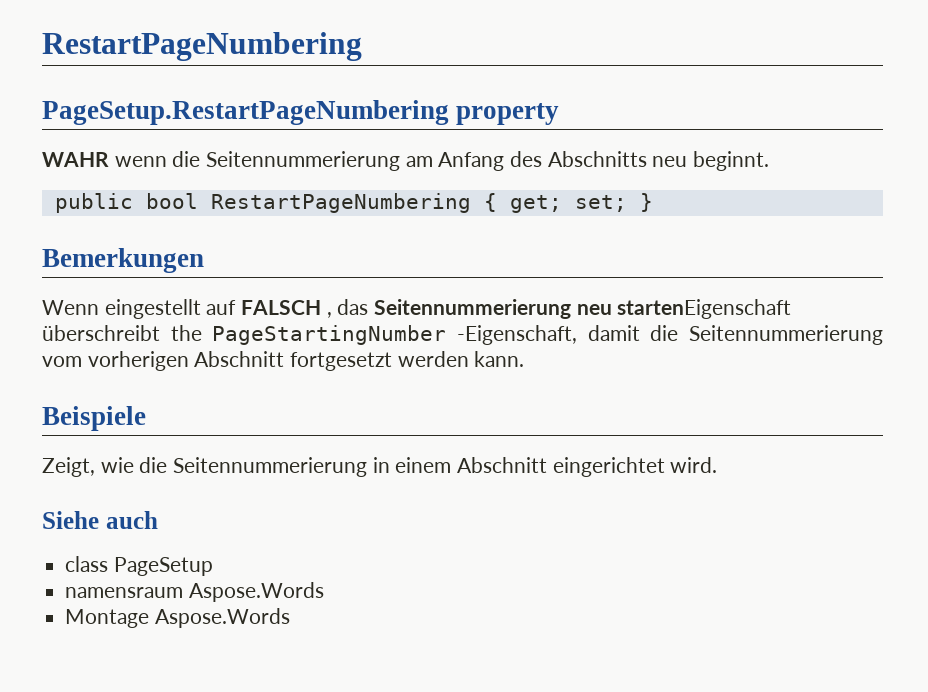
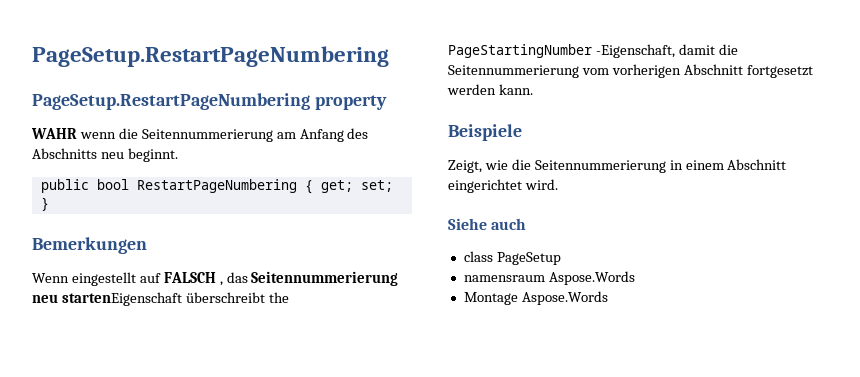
[42,32,362,61] RestartPageNumbering -> [32,46,389,67] PageSetup.RestartPageNumbering

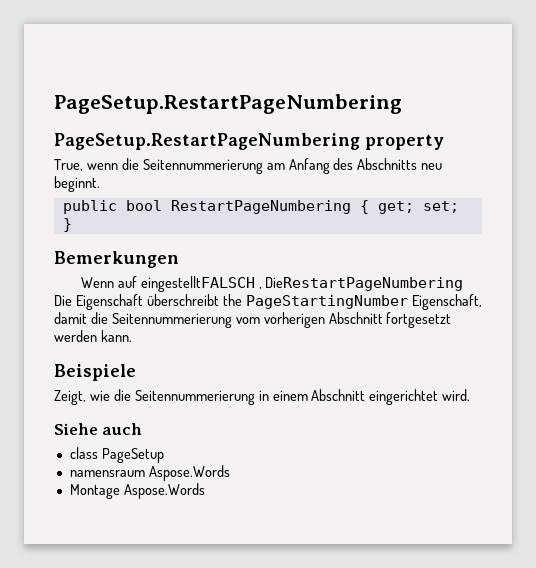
[31,128,77,139] WAHR -> [54,159,83,171] True,
[71,271,399,286] [32,292,182,306] eingestellt auf FALSCH , das Seitennummerierung neu startenEigenschaft -> [117,276,464,292] [54,294,143,310] auf eingestelltFALSCH , DieRestartPageNumbering Die Eigenschaft
[595,44,675,58] -Eigenschaft, -> [411,294,482,310] Eigenschaft,

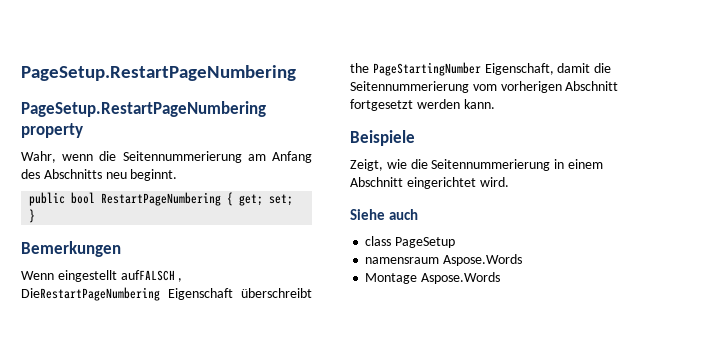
[54,159,83,171] True, -> [21,151,56,163] Wahr,
[117,276,255,292] auf eingestelltFALSCH -> [57,270,175,282] eingestellt aufFALSCH
[54,295,72,306] Die -> (160, 294) none

